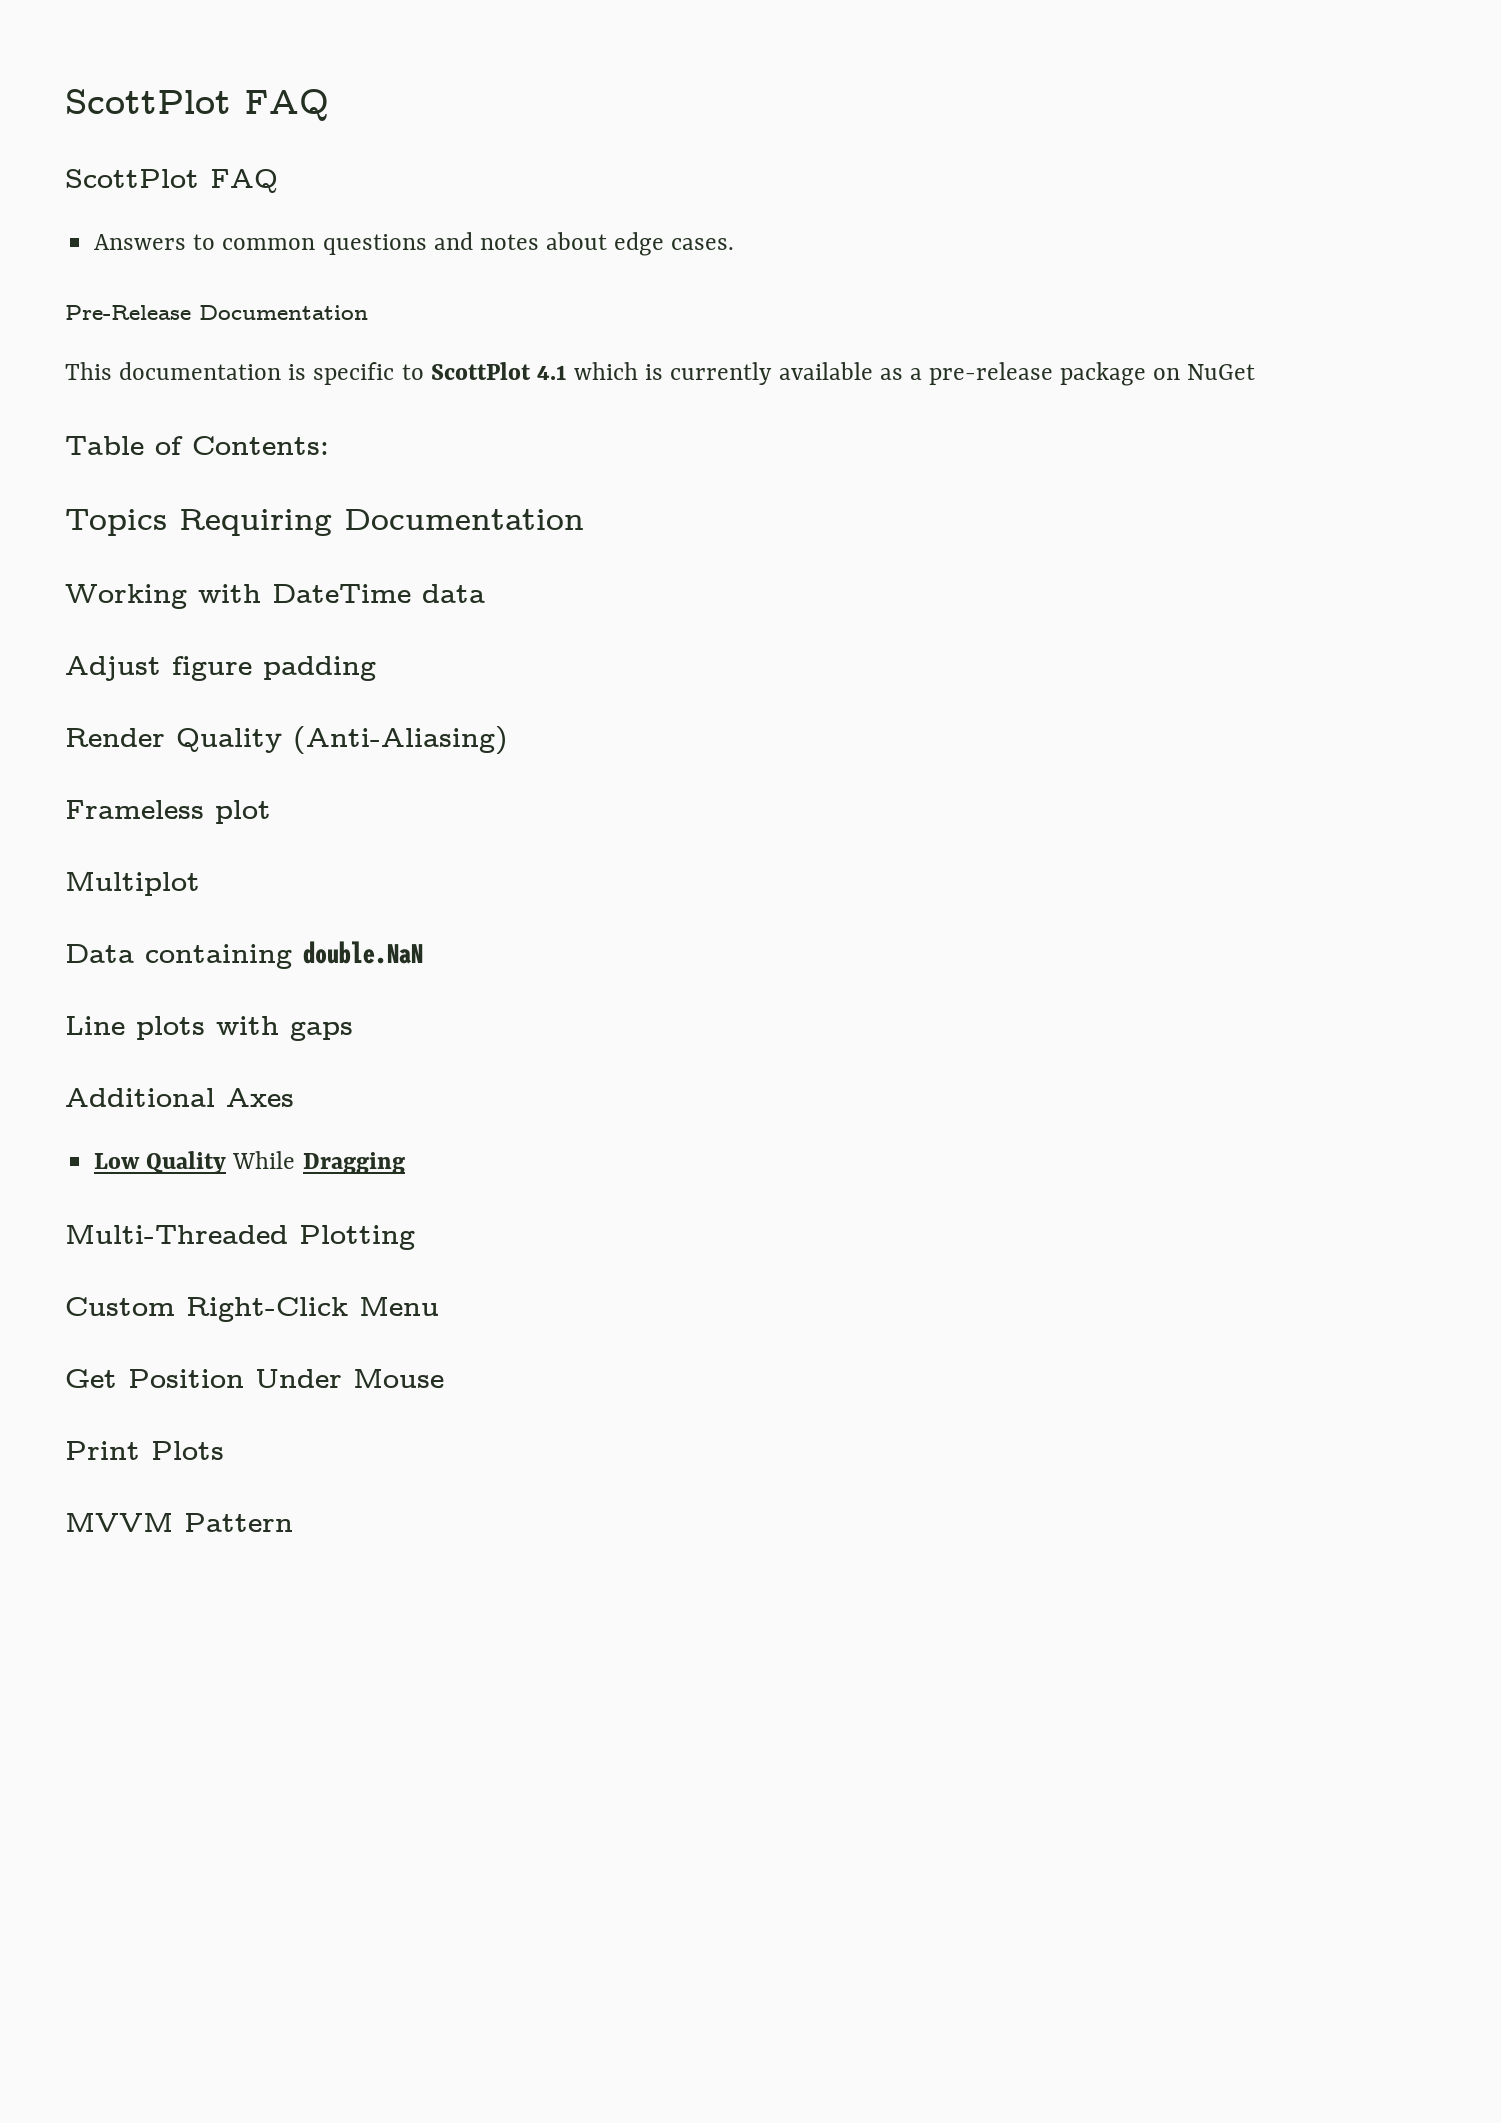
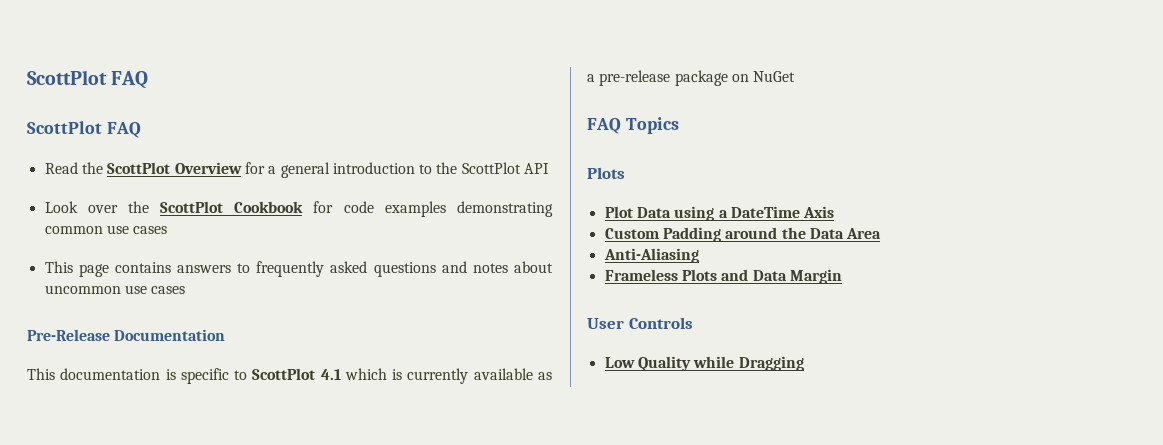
[94,234,316,250] Answers to common -> [44,162,550,178] [44,201,554,217] [44,225,168,234] [44,261,368,277] Read the ScottPlot Overview for a general introduction to the ScottPlot API // Look over the ScottPlot Cookbook for code examples demonstrating common use cases // This page contains answers to frequently asked
[614,232,735,256] edge cases. -> [44,285,186,294] uncommon use cases
[65,436,329,455] [65,509,584,536] [65,584,485,609] [65,656,376,681] [65,726,508,755] [65,800,271,824] [65,871,200,896] [65,941,423,969] [65,1016,353,1041] [65,1088,294,1107] Table of Contents: // Topics Requiring Documentation // Working with DateTime data // Adjust figure padding // Render Quality (Anti-Aliasing) // Frameless plot // Multiplot // Data containing double.NaN // Line plots with gaps // Additional Axes -> [587,117,679,134] [587,167,625,179] [604,206,835,221] [604,227,882,242] [603,248,699,263] [604,269,842,284] [587,317,693,329] FAQ Topics // Plots // Plot Data using a DateTime Axis // Custom Padding around the Data Area // Anti-Aliasing // Frameless Plots and Data Margin // User Controls
[232,1151,296,1169] While -> [693,356,735,368] while
[65,1224,415,1250] [65,1296,439,1322] [65,1368,444,1388] [65,1441,224,1460] [65,1512,293,1532] // Multi-Threaded Plotting // Custom Right-Click Menu // Get Position Under Mouse // Print Plots // MVVM Pattern -> (804, 363) none

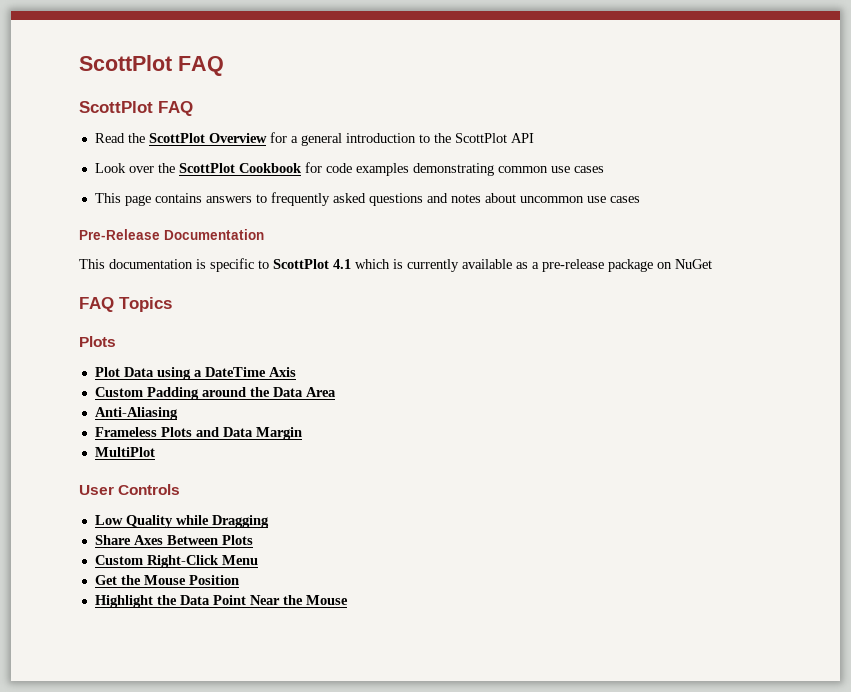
(842, 276) none -> [94,447,155,457] // MultiPlot
(804, 363) none -> [94,535,253,545] [94,555,258,568] [94,575,239,585] [94,595,348,608] // Share Axes Between Plots // Custom Right-Click Menu // Get the Mouse Position // Highlight the Data Point Near the Mouse

